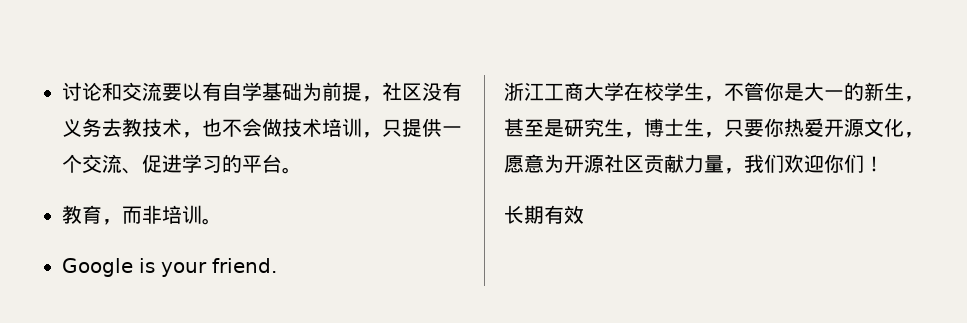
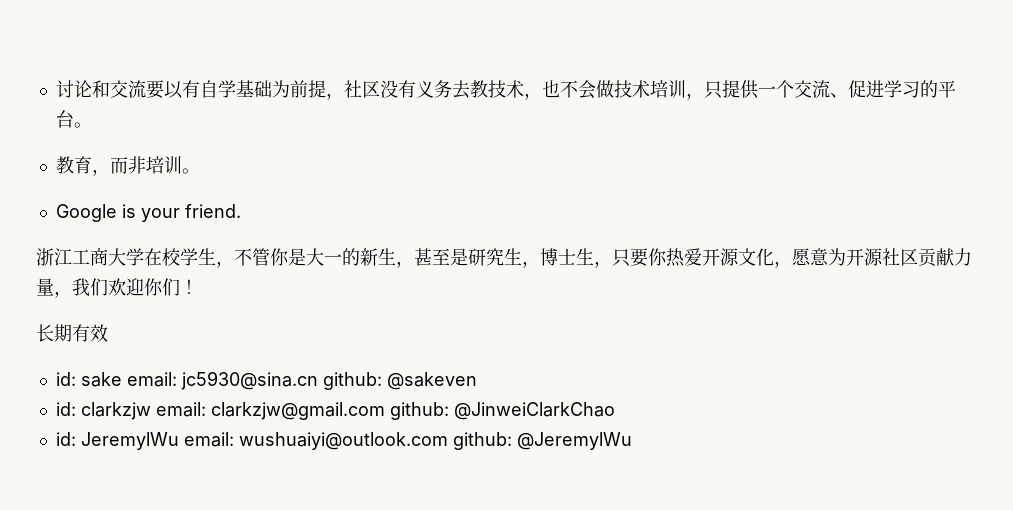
(584, 214) none -> [55,371,477,390] [55,402,615,420] [55,432,632,450] // id: sake email: jc5930@sina.cn github: @sakeven // id: clarkzjw email: clarkzjw@gmail.com github: @JinweiClarkChao // id: JeremylWu email: wushuaiyi@outlook.com github: @JeremylWu

